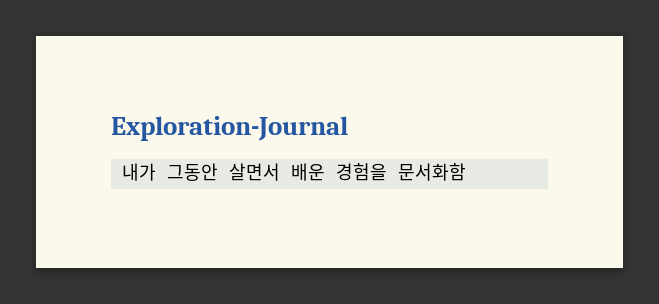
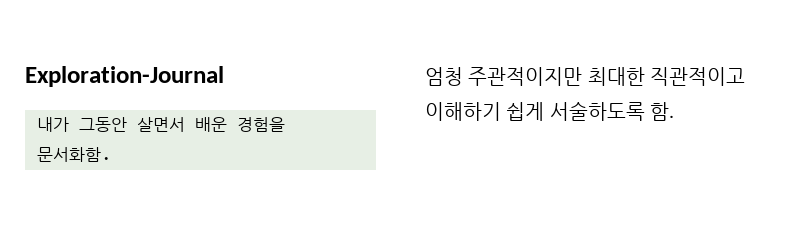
[398,163,467,181] 문서화함 -> [37,147,111,162] [425,67,746,86] [425,101,675,121] 문서화함. // 엄청 주관적이지만 최대한 직관적이고 이해하기 쉽게 서술하도록 함.

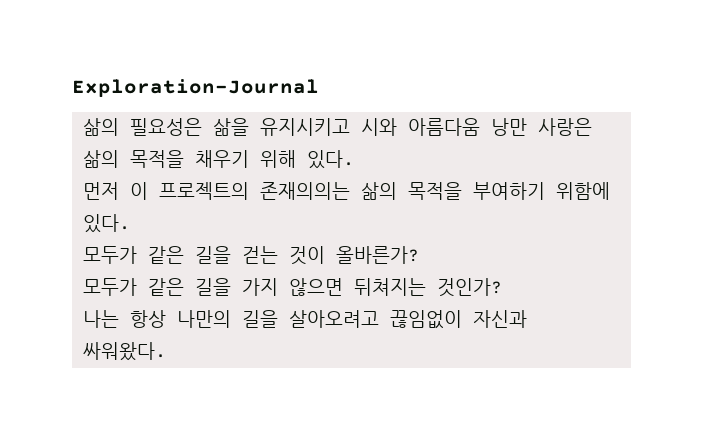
[37,117,285,132] [37,147,111,162] [425,67,746,86] [425,101,675,121] 내가 그동안 살면서 배운 경험을 문서화함. // 엄청 주관적이지만 최대한 직관적이고 이해하기 쉽게 서술하도록 함. -> [82,118,592,136] [82,150,354,169] [82,182,610,200] [82,214,130,233] [82,246,419,265] [82,278,502,297] [82,310,527,329] [82,342,166,361] 삶의 필요성은 삶을 유지시키고 시와 아름다움 낭만 사랑은 삶의 목적을 채우기 위해 있다. // 먼저 이 프로젝트의 존재의의는 삶의 목적을 부여하기 위함에 있다. // 모두가 같은 길을 걷는 것이 올바른가? // 모두가 같은 길을 가지 않으면 뒤쳐지는 것인가? // 나는 항상 나만의 길을 살아오려고 끊임없이 자신과 싸워왔다.

